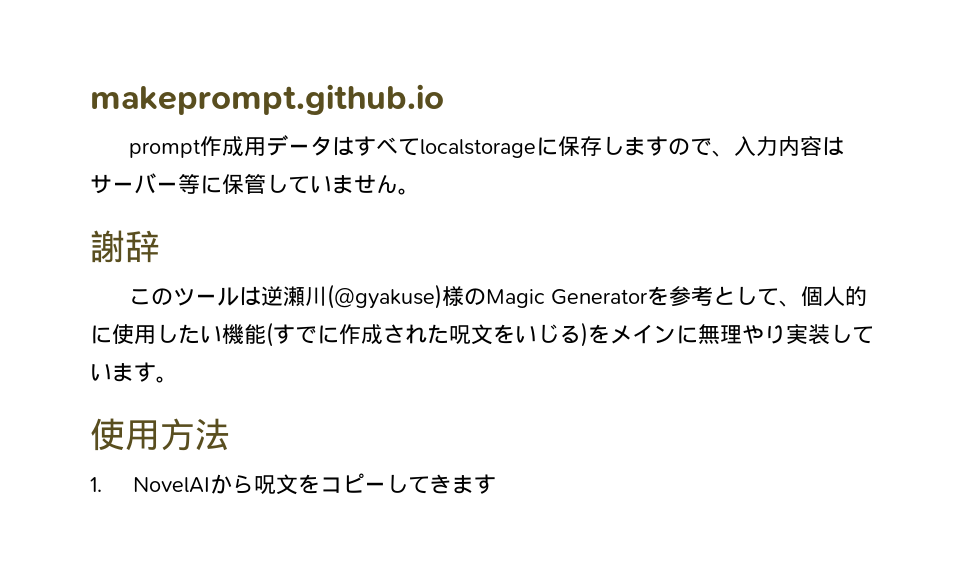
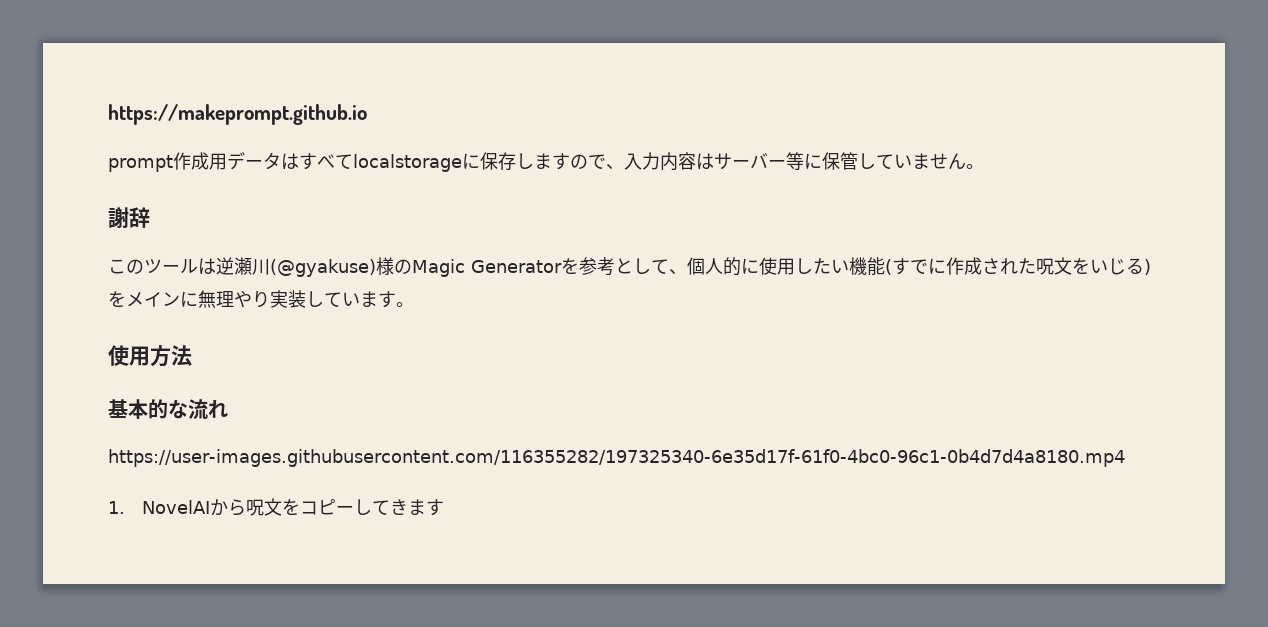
[90,84,444,115] makeprompt.github.io -> [108,104,367,125] https://makeprompt.github.io
(230, 434) none -> [108,399,228,420] [108,449,1125,467] // 基本的な流れ // https://user-images.githubusercontent.com/116355282/197325340-6e35d17f-61f0-4bc0-96c1-0b4d7d4a8180.mp4

